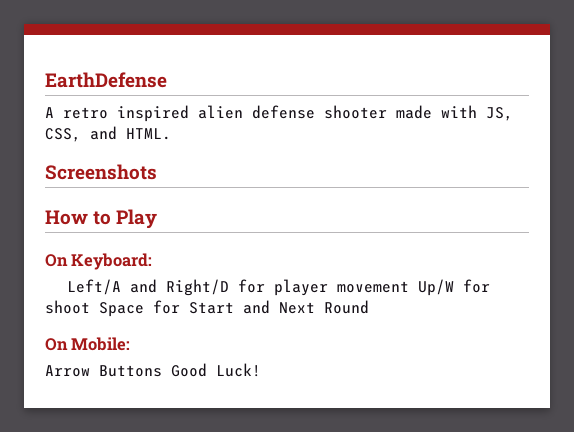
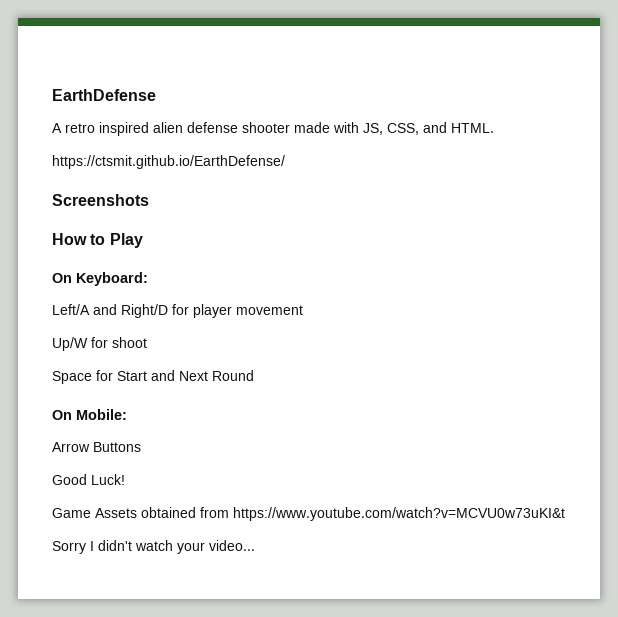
(171, 134) none -> [52,155,285,169] // https://ctsmit.github.io/EarthDefense/
(410, 287) none -> (303, 310) //
(90, 307) none -> (147, 342) //
(162, 371) none -> (141, 447) //
(261, 370) none -> [52,507,565,521] [52,540,255,554] // Game Assets obtained from https://www.youtube.com/watch?v=MCVU0w73uKI&t // Sorry I didn't watch your video...

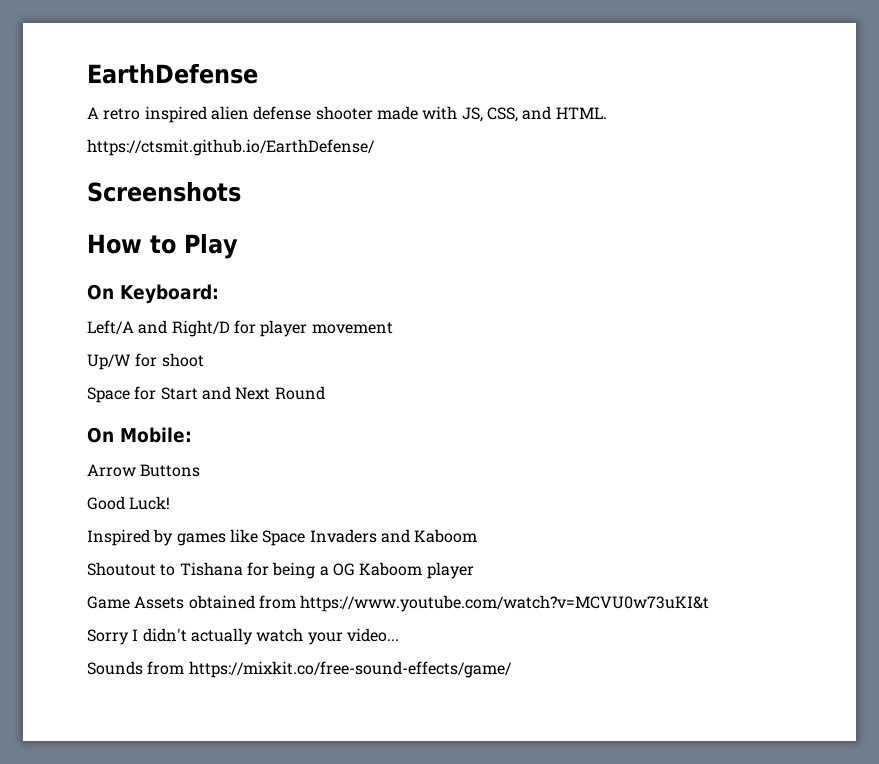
(125, 479) none -> [87,529,478,546] [87,562,474,579] // Inspired by games like Space Invaders and Kaboom // Shoutout to Tishana for being a OG Kaboom player
(132, 545) none -> [190,628,253,645] actually
(255, 545) none -> [87,661,512,678] // Sounds from https://mixkit.co/free-sound-effects/game/

